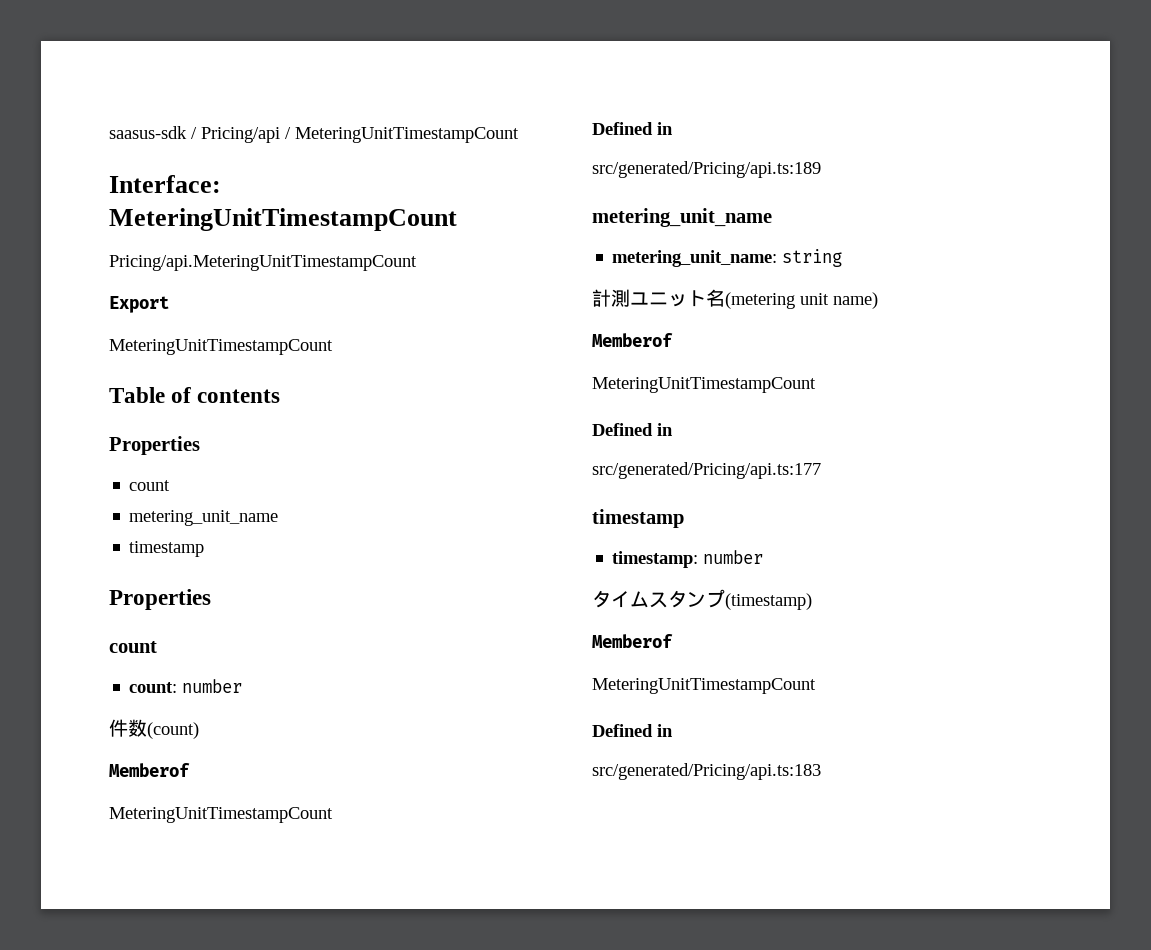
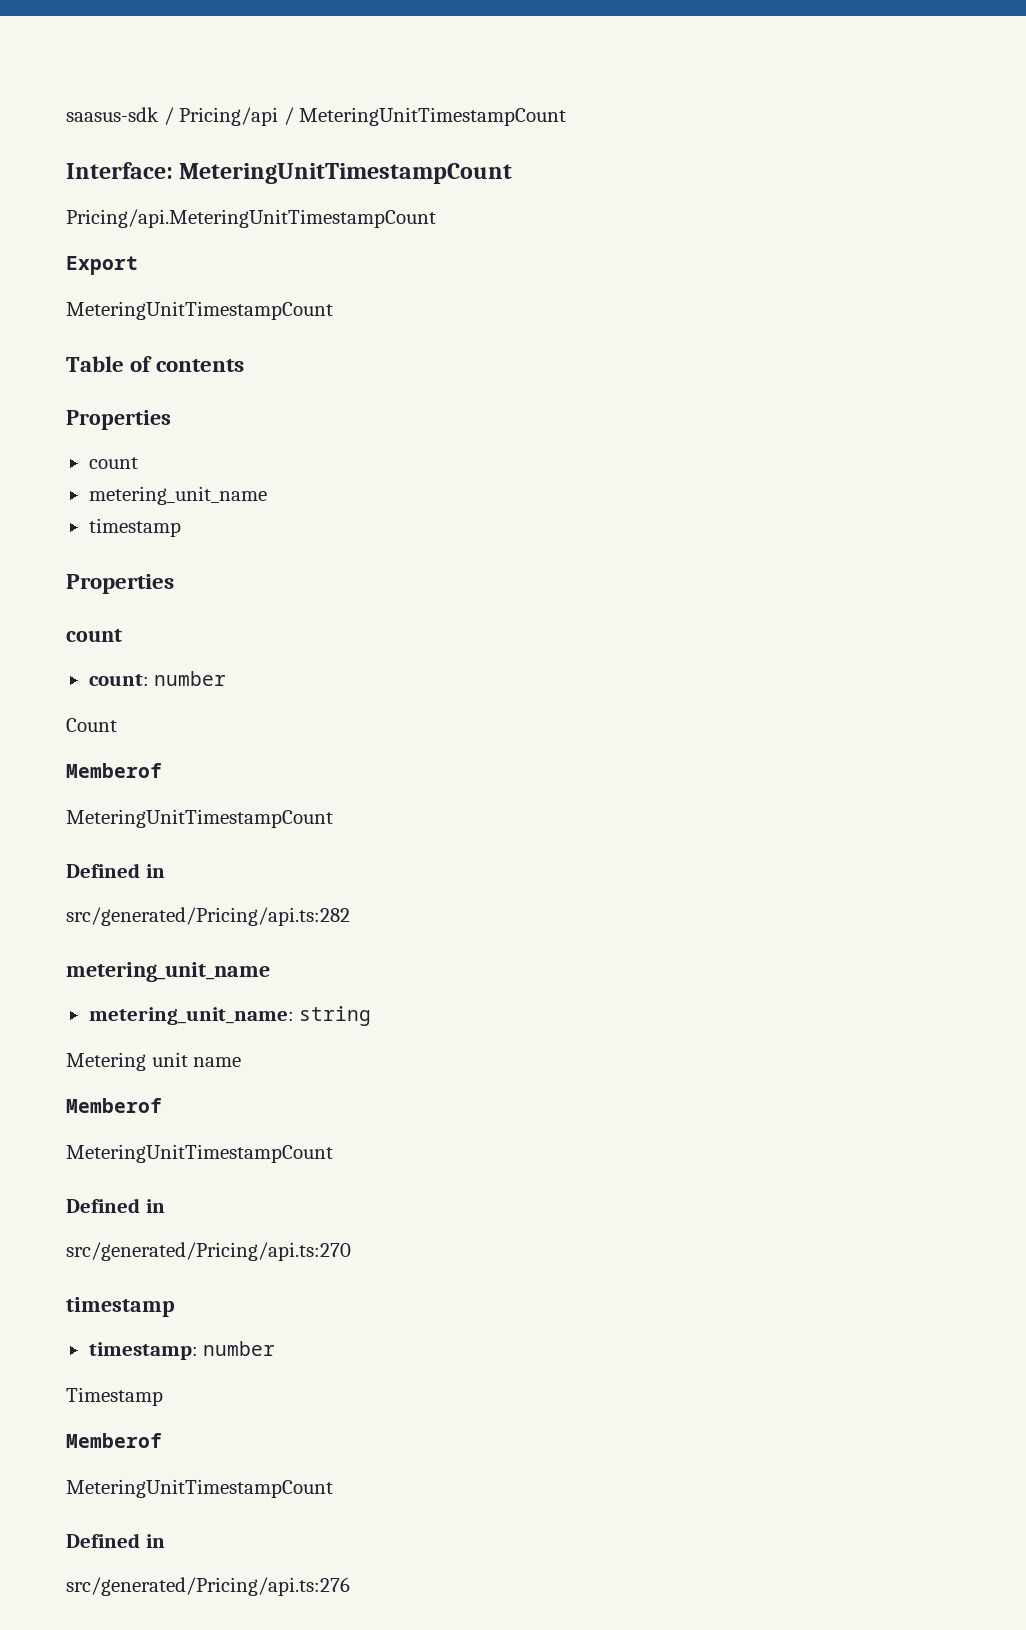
[109,719,199,739] [109,763,190,777] [109,807,333,823] [592,122,673,135] [592,161,821,178] 件数(count) // Memberof // MeteringUnitTimestampCount // Defined in // src/generated/Pricing/api.ts:189 -> [66,718,117,732] [66,763,162,778] [66,809,333,828] [66,863,165,878] [66,907,350,926] Count // Memberof // MeteringUnitTimestampCount // Defined in // src/generated/Pricing/api.ts:282
[592,289,878,309] [592,333,673,347] [592,377,816,393] [592,423,673,436] [592,462,821,479] 計測ユニット名(metering unit name) // Memberof // MeteringUnitTimestampCount // Defined in // src/generated/Pricing/api.ts:177 -> [66,1052,242,1071] [66,1098,162,1113] [66,1144,333,1163] [66,1198,165,1213] [66,1242,351,1261] Metering unit name // Memberof // MeteringUnitTimestampCount // Defined in // src/generated/Pricing/api.ts:270
[592,589,812,610] [592,634,673,648] [592,678,816,694] [592,724,673,737] [592,763,821,780] タイムスタンプ(timestamp) // Memberof // MeteringUnitTimestampCount // Defined in // src/generated/Pricing/api.ts:183 -> [66,1387,163,1406] [66,1433,162,1448] [66,1479,333,1498] [66,1533,165,1548] [66,1577,350,1596] Timestamp // Memberof // MeteringUnitTimestampCount // Defined in // src/generated/Pricing/api.ts:276

